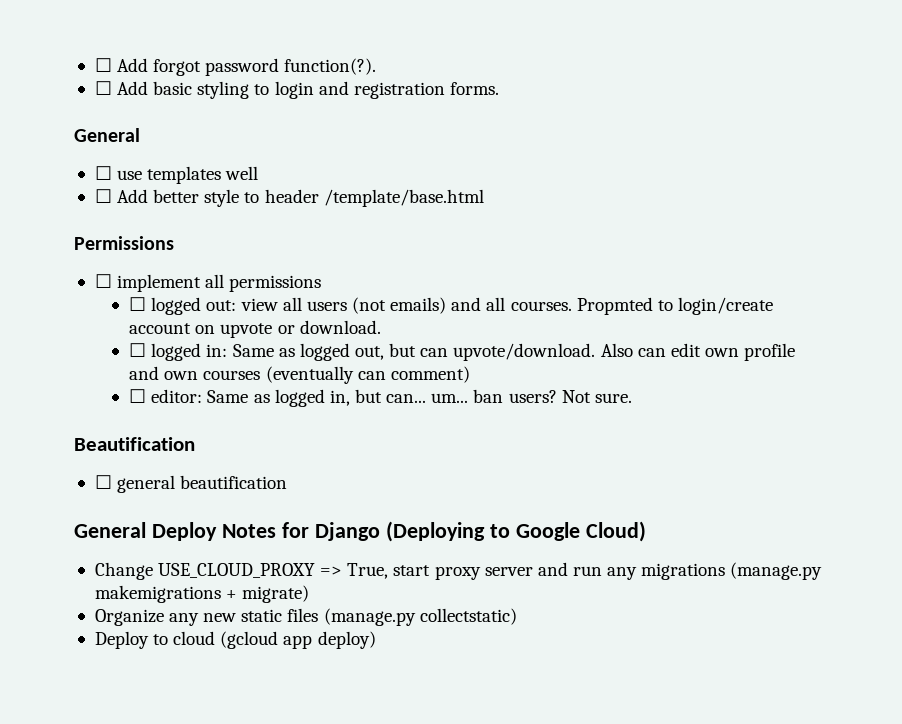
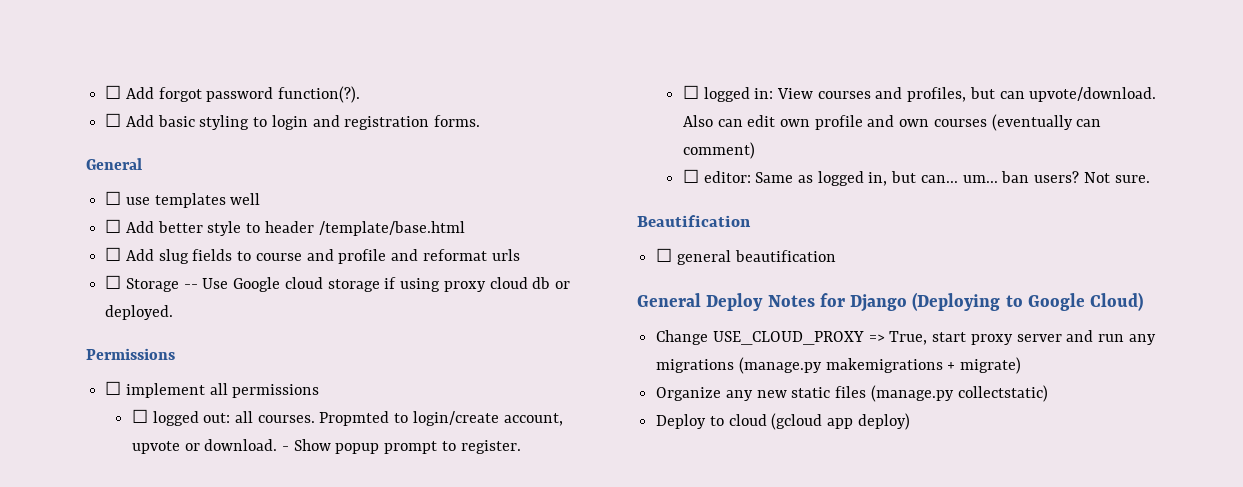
(484, 198) none -> [105,247,520,264] [105,275,570,292] [105,305,174,320] // ☐ Add slug fields to course and profile and reformat urls // ☐ Storage -- Use Google cloud storage if using proxy cloud db or deployed.
[240,297,482,314] view all users (not emails) and -> (231, 418) none
[129,323,216,334] account on -> [503,413,563,426] account,
(381, 327) none -> [282,439,521,454] - Show popup prompt to register.
[232,343,385,361] Same as logged out, -> [777,87,967,102] View courses and profiles,

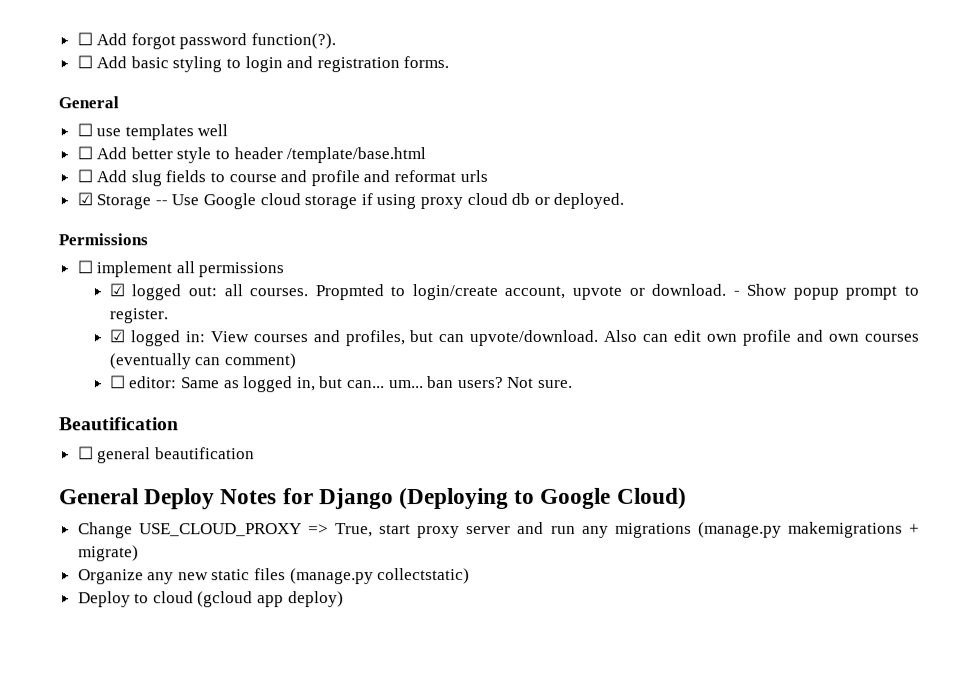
[105,275,122,289] ☐ -> [76,192,93,206] ☑
[131,409,148,423] ☐ -> [108,283,125,297] ☑
[682,85,699,99] ☐ -> [108,329,126,343] ☑

